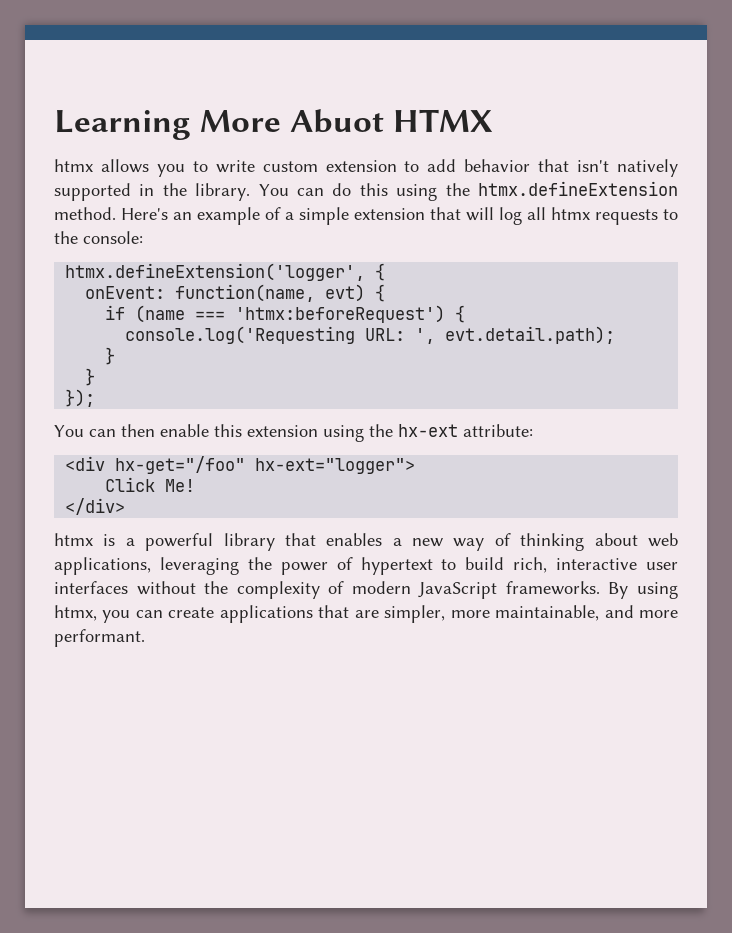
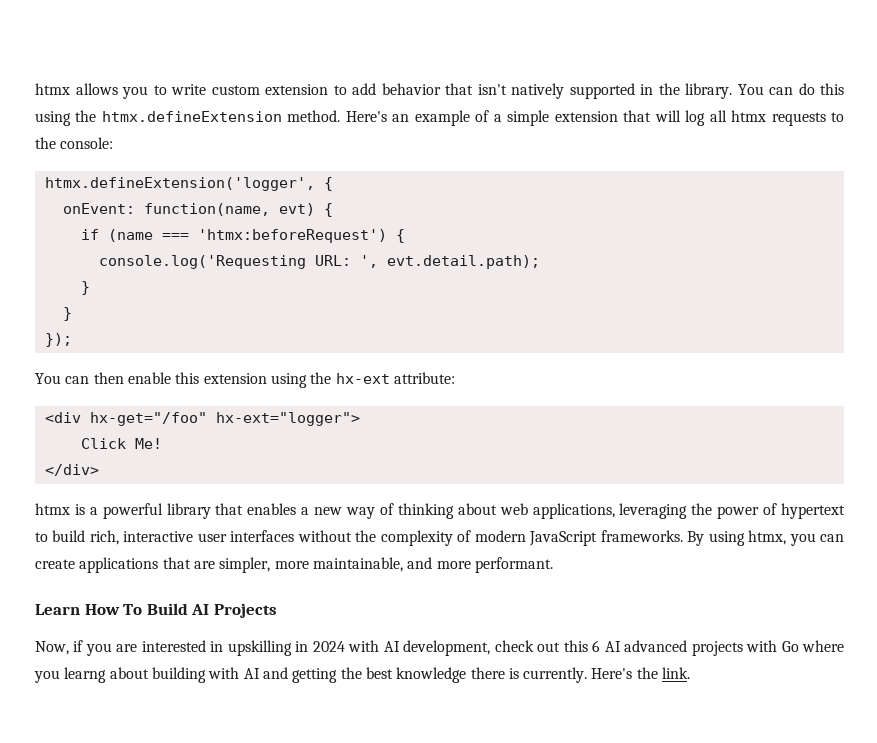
[54,109,494,140] Learning More Abuot HTMX // -> (35, 89) none
(145, 638) none -> [35,603,277,618] [35,640,845,656] [34,667,691,683] // Learn How To Build AI Projects // Now, if you are interested in upskilling in 2024 with AI development, check out this 6 AI advanced projects with Go where you learng about building with AI and getting the best knowledge there is currently. Here's the link.

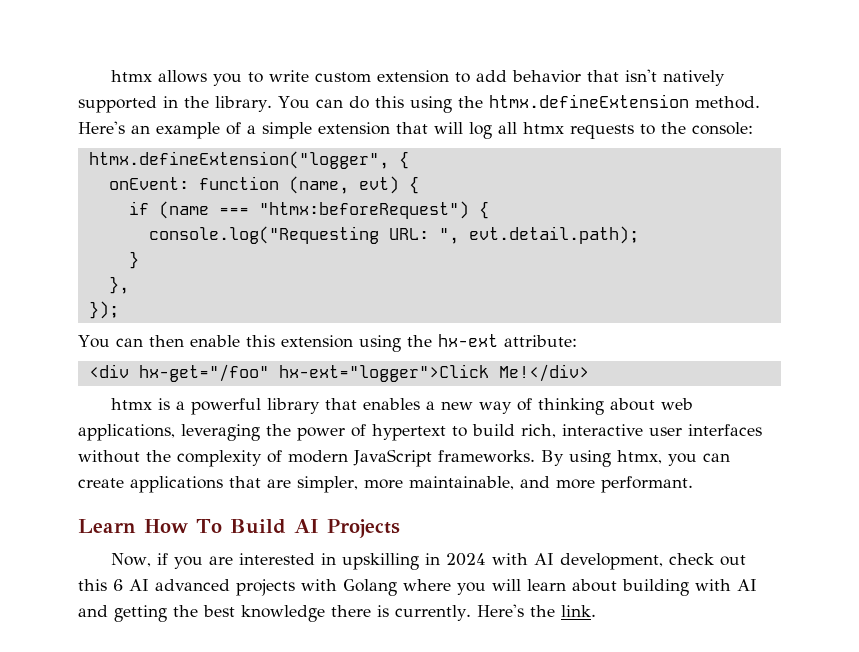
[44,177,315,191] htmx.defineExtension('logger', -> [88,151,389,169] htmx.defineExtension("logger",
[143,203,270,216] function(name, -> [198,176,349,194] function (name,
[197,229,405,243] [98,255,378,269] 'htmx:beforeRequest') { // console.log('Requesting URL: ', -> [258,201,489,219] [148,226,459,244] "htmx:beforeRequest") { // console.log("Requesting URL: ",
[62,307,72,321] } -> [108,276,129,294] },
[215,412,360,426] [80,438,162,449] [44,464,99,476] hx-ext="logger"> // Click Me! // </div> -> [278,364,589,382] hx-ext="logger">Click Me!</div>
[781,641,799,652] Go -> [343,579,397,596] Golang
[64,667,107,683] learng -> [492,579,566,591] will learn

